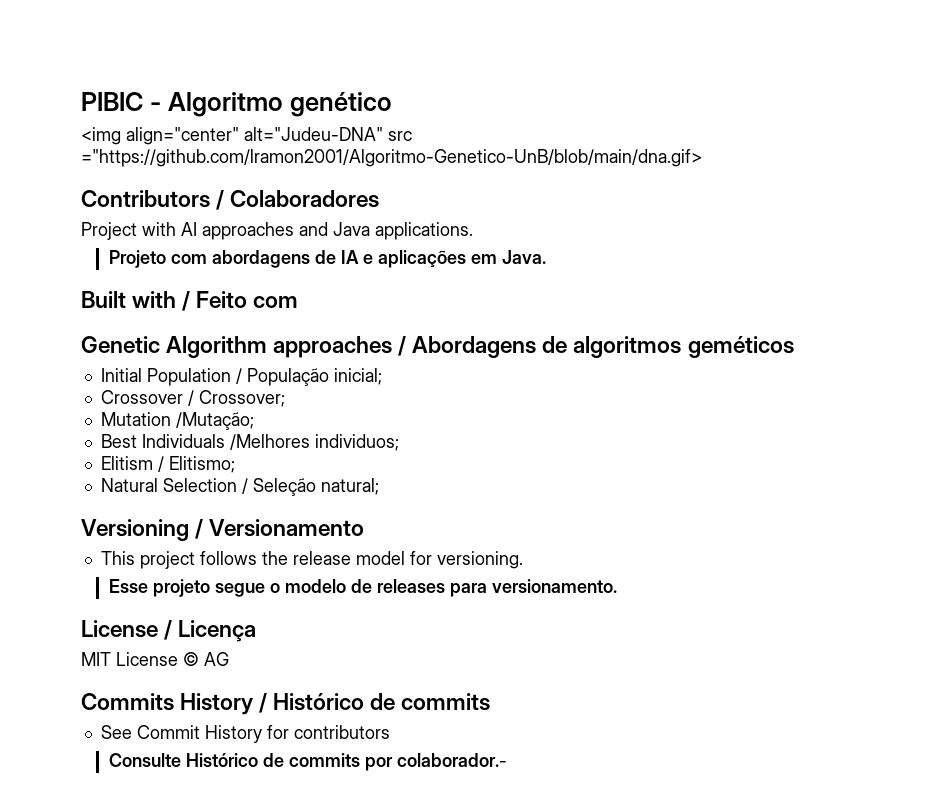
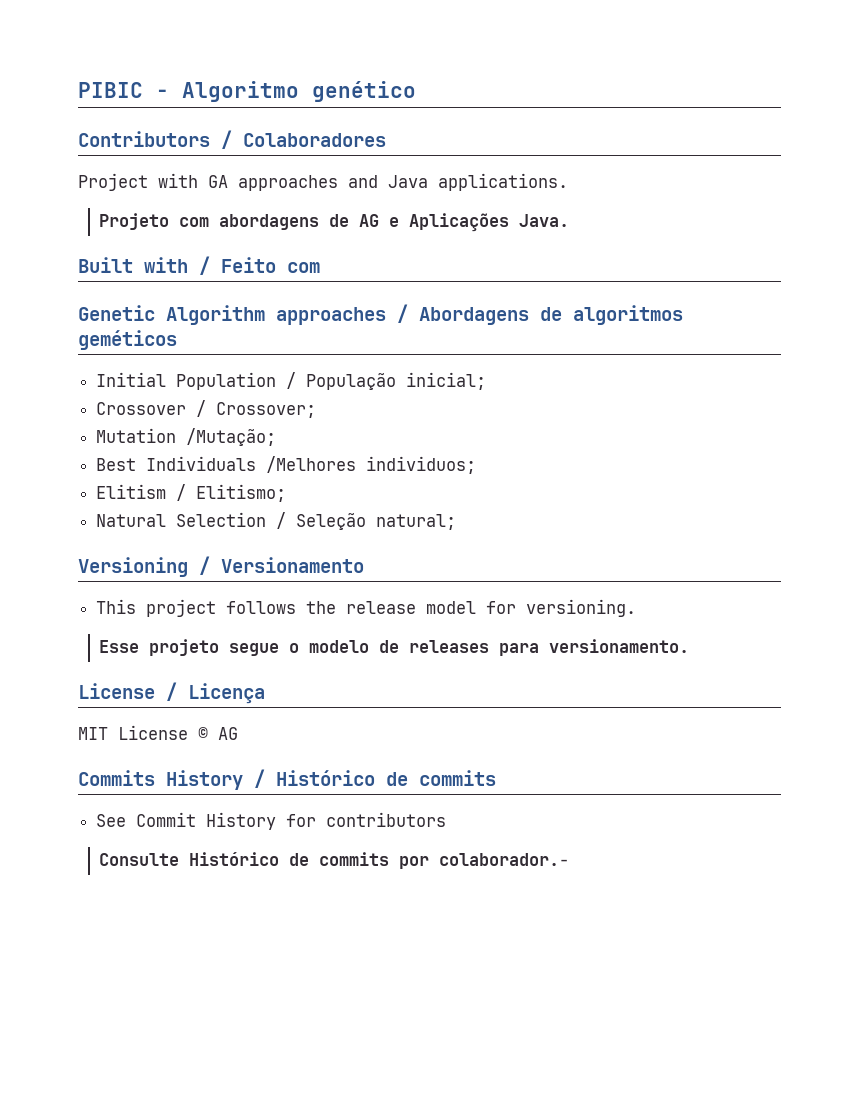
[81,127,412,145] [81,149,702,167] // <img align="center" alt="Judeu-DNA" src ="https://github.com/lramon2001/Algoritmo-Genetico-UnB/blob/main/dna.gif> -> (416, 91) none
[181,222,197,236] AI -> [208,175,228,188] GA
[340,250,497,268] IA e aplicações em -> [359,213,510,232] AG e Aplicações

